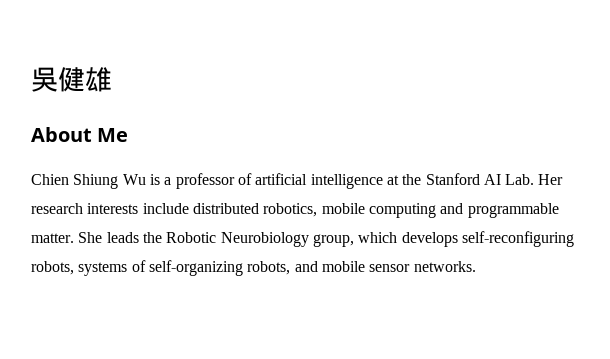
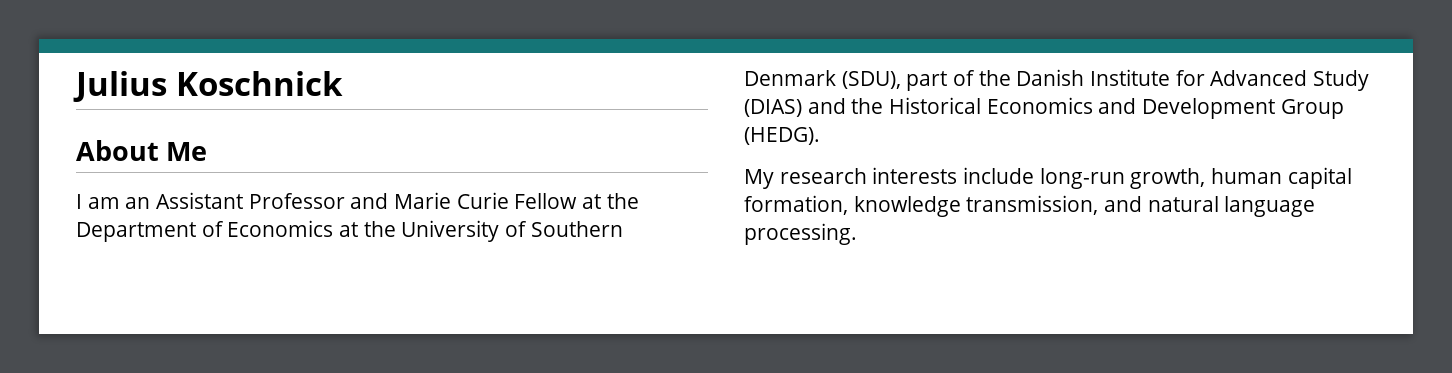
[31,67,112,92] 吳健雄 -> [73,71,343,102] Julius Koschnick
[31,173,564,189] [31,203,559,218] [31,231,574,247] [31,260,476,276] Chien Shiung Wu is a professor of artificial intelligence at the Stanford AI Lab. Her research interests include distributed robotics, mobile computing and programmable matter. She leads the Robotic Neurobiology group, which develops self-reconfiguring robots, systems of self-organizing robots, and mobile sensor networks. -> [76,192,639,209] [76,220,623,242] [744,69,1370,91] [744,97,1344,119] [744,127,820,145] [744,167,1352,189] [744,195,1316,217] [744,223,857,245] I am an Assistant Professor and Marie Curie Fellow at the Department of Economics at the University of Southern Denmark (SDU), part of the Danish Institute for Advanced Study (DIAS) and the Historical Economics and Development Group (HEDG). // My research interests include long-run growth, human capital formation, knowledge transmission, and natural language processing.

